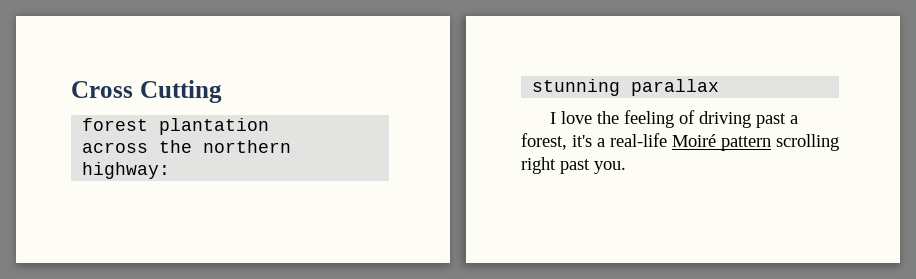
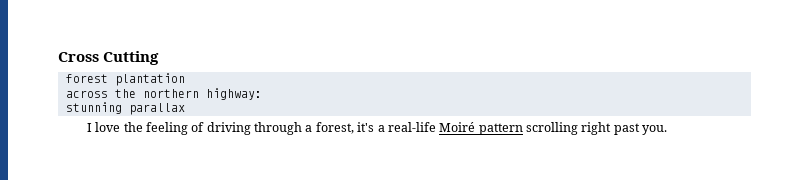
[755,113,786,128] past -> [254,122,303,135] through

